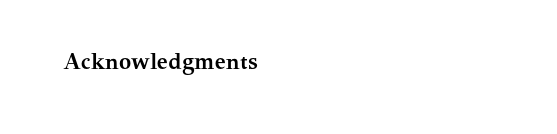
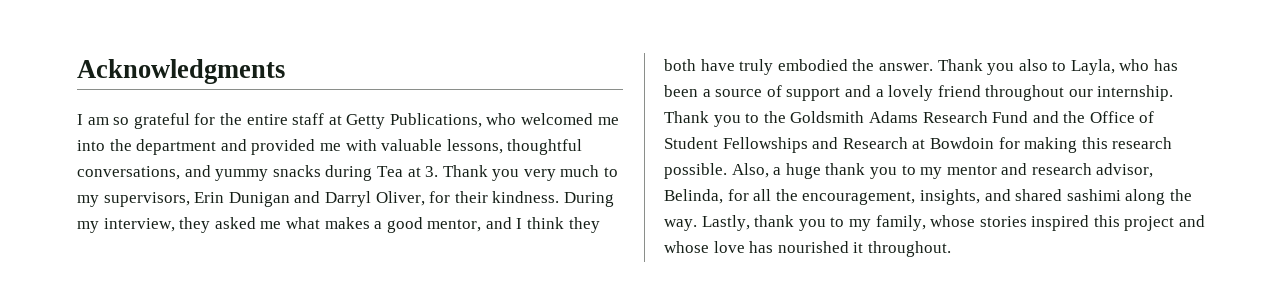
(258, 64) none -> [77,113,619,129] [77,139,583,155] [77,165,619,181] [77,191,614,207] [77,217,600,233] [664,59,1179,75] [664,85,1174,101] [664,111,1155,127] [664,137,1173,153] [664,163,1154,179] [664,189,1192,205] [664,215,1206,231] [664,241,951,257] // I am so grateful for the entire staff at Getty Publications, who welcomed me into the department and provided me with valuable lessons, thoughtful conversations, and yummy snacks during Tea at 3. Thank you very much to my supervisors, Erin Dunigan and Darryl Oliver, for their kindness. During my interview, they asked me what makes a good mentor, and I think they both have truly embodied the answer. Thank you also to Layla, who has been a source of support and a lovely friend throughout our internship. Thank you to the Goldsmith Adams Research Fund and the Office of Student Fellowships and Research at Bowdoin for making this research possible. Also, a huge thank you to my mentor and research advisor, Belinda, for all the encouragement, insights, and shared sashimi along the way. Lastly, thank you to my family, whose stories inspired this project and whose love has nourished it throughout.

